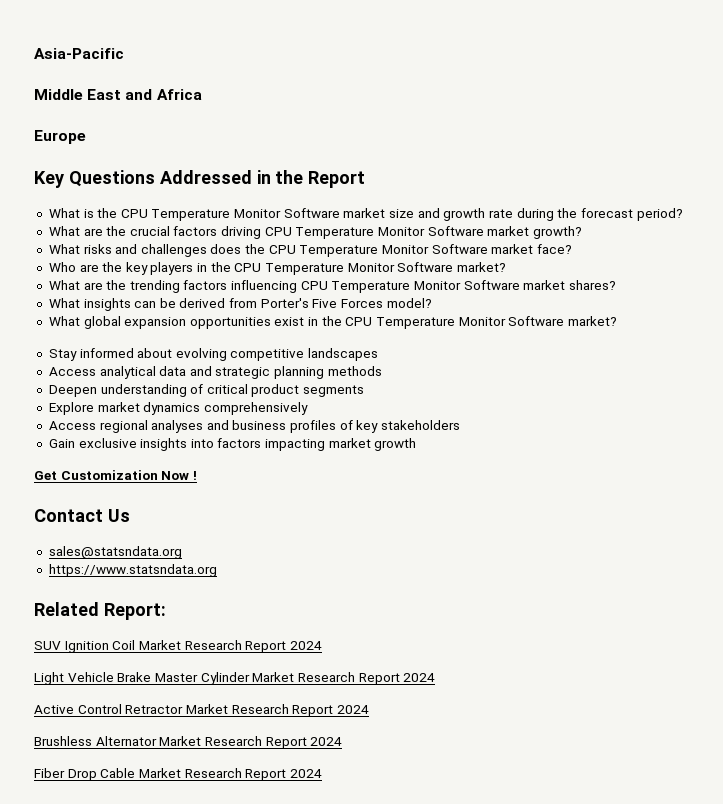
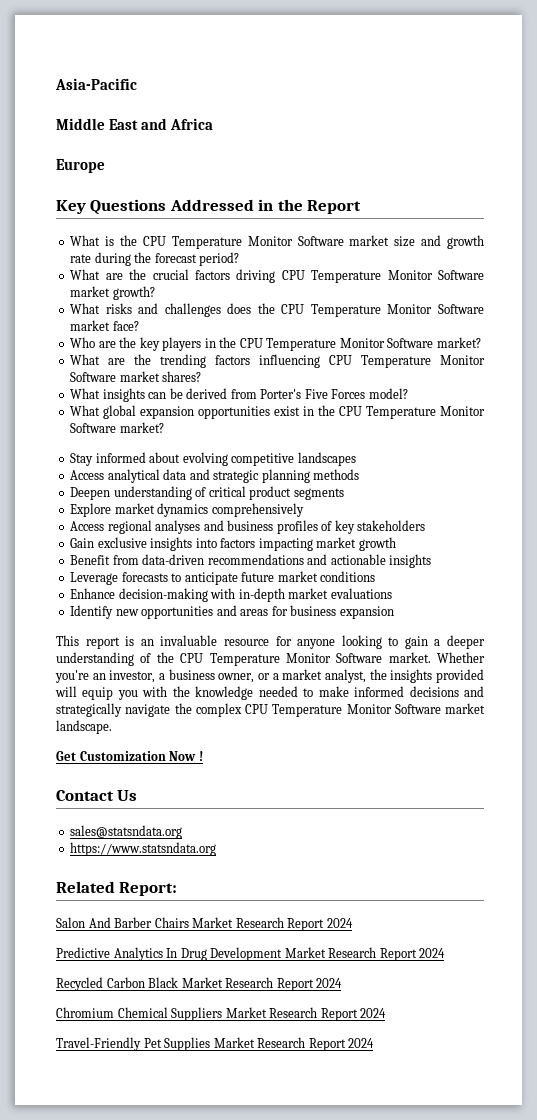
(417, 444) none -> [70,554,432,568] [70,571,376,585] [70,588,392,602] [70,605,394,619] [56,635,485,649] [56,652,485,666] [55,669,485,683] [55,686,484,700] [56,703,485,717] [56,720,112,734] // Benefit from data-driven recommendations and actionable insights // Leverage forecasts to anticipate future market conditions // Enhance decision-making with in-depth market evaluations // Identify new opportunities and areas for business expansion // This report is an invaluable resource for anyone looking to gain a deeper understanding of the CPU Temperature Monitor Software market. Whether you're an investor, a business owner, or a market analyst, the insights provided will equip you with the knowledge needed to make informed decisions and strategically navigate the complex CPU Temperature Monitor Software market landscape.
[34,640,322,653] [34,672,436,685] [34,704,369,717] [34,736,343,749] [34,768,136,781] SUV Ignition Coil Market Research Report 2024 // Light Vehicle Brake Master Cylinder Market Research Report 2024 // Active Control Retractor Market Research Report 2024 // Brushless Alternator Market Research Report 2024 // Fiber Drop Cable -> [56,917,353,931] [56,947,446,961] [56,977,343,991] [56,1007,387,1021] [56,1037,211,1051] Salon And Barber Chairs Market Research Report 2024 // Predictive Analytics In Drug Development Market Research Report 2024 // Recycled Carbon Black Market Research Report 2024 // Chromium Chemical Suppliers Market Research Report 2024 // Travel-Friendly Pet Supplies

